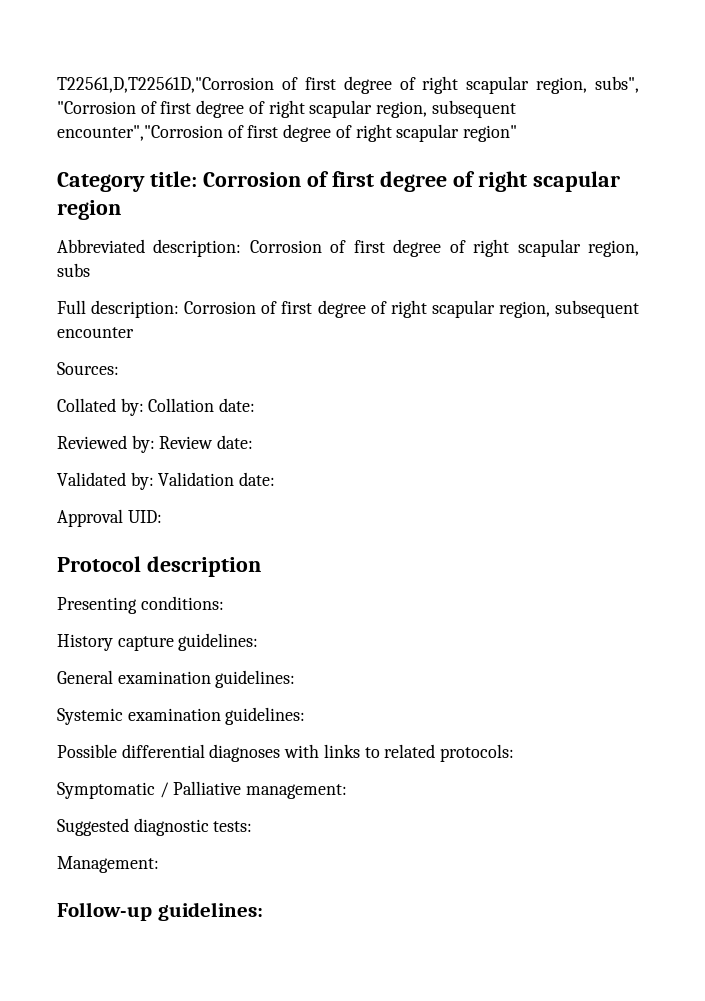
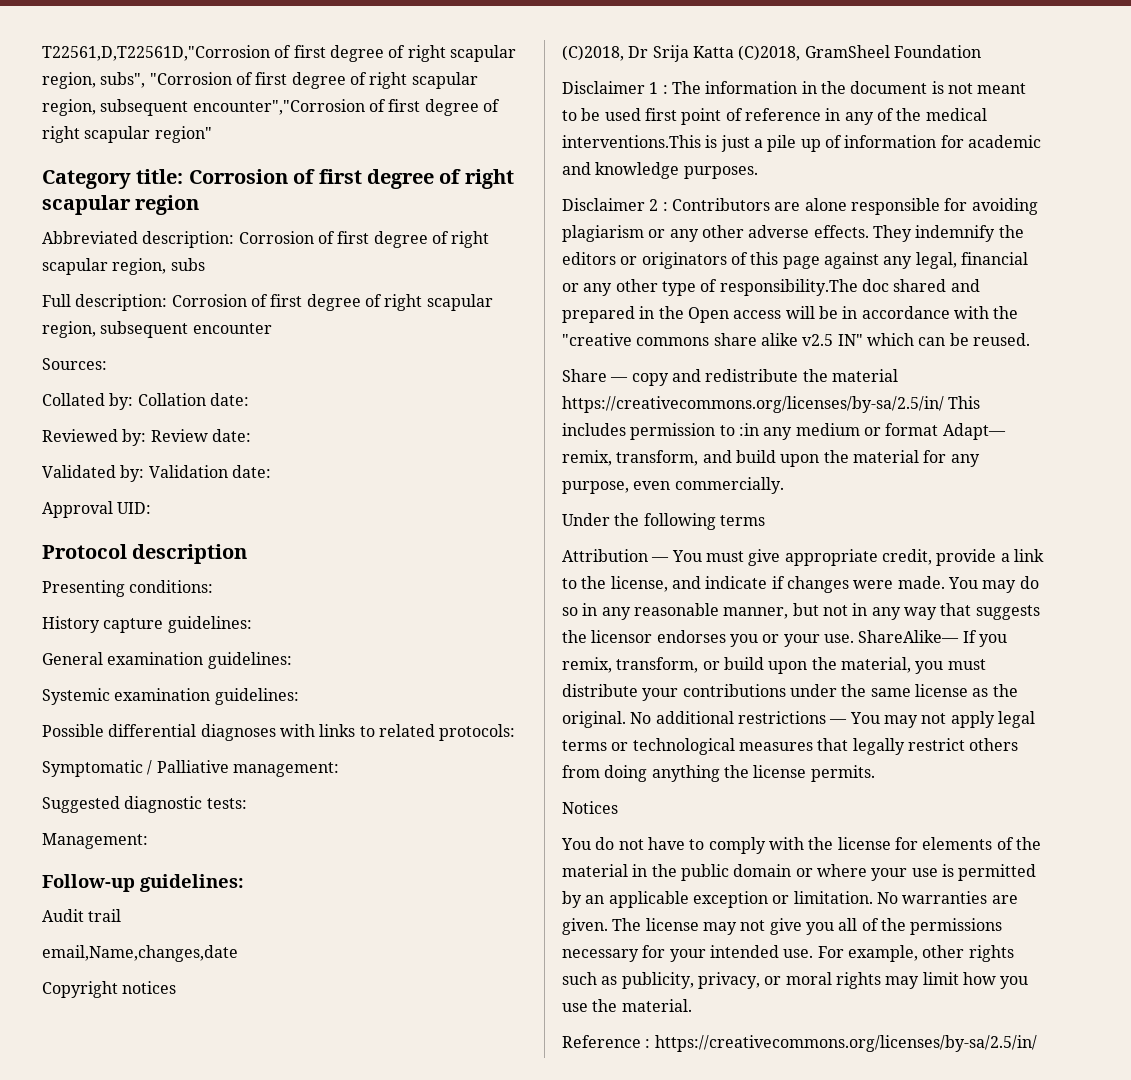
(263, 911) none -> [42,909,122,922] [42,945,238,962] [42,981,177,998] [562,45,981,62] [562,81,1027,94] [562,108,987,125] [562,135,1041,152] [562,162,758,179] [562,198,1038,215] [562,225,1024,242] [562,252,1028,269] [562,279,980,296] [562,306,1019,323] [562,333,1030,346] [562,369,898,386] [562,396,981,413] [562,423,1006,440] [562,450,980,467] [562,477,784,494] [562,513,765,530] [562,549,1044,566] [562,576,1039,593] [562,603,1040,620] [562,630,1007,647] [562,657,986,674] [562,684,1018,701] [562,711,1035,728] [562,738,1019,755] [562,765,875,782] [562,801,618,814] [561,837,1041,854] [562,864,1037,881] [562,891,1018,908] [562,918,1003,935] [562,945,1014,962] [562,972,1029,989] [562,999,692,1012] [562,1035,1037,1052] // Audit trail // email,Name,changes,date // Copyright notices // (C)2018, Dr Srija Katta (C)2018, GramSheel Foundation // Disclaimer 1 : The information in the document is not meant to be used first point of reference in any of the medical interventions.This is just a pile up of information for academic and knowledge purposes. // Disclaimer 2 : Contributors are alone responsible for avoiding plagiarism or any other adverse effects. They indemnify the editors or originators of this page against any legal, financial or any other type of responsibility.The doc shared and prepared in the Open access will be in accordance with the "creative commons share alike v2.5 IN" which can be reused. // Share — copy and redistribute the material https://creativecommons.org/licenses/by-sa/2.5/in/ This includes permission to :in any medium or format Adapt— remix, transform, and build upon the material for any purpose, even commercially. // Under the following terms // Attribution — You must give appropriate credit, provide a link to the license, and indicate if changes were made. You may do so in any reasonable manner, but not in any way that suggests the licensor endorses you or your use. ShareAlike— If you remix, transform, or build upon the material, you must distribute your contributions under the same license as the original. No additional restrictions — You may not apply legal terms or technological measures that legally restrict others from doing anything the license permits. // Notices // You do not have to comply with the license for elements of the material in the public domain or where your use is permitted by an applicable exception or limitation. No warranties are given. The license may not give you all of the permissions necessary for your intended use. For example, other rights such as publicity, privacy, or moral rights may limit how you use the material. // Reference : https://creativecommons.org/licenses/by-sa/2.5/in/

